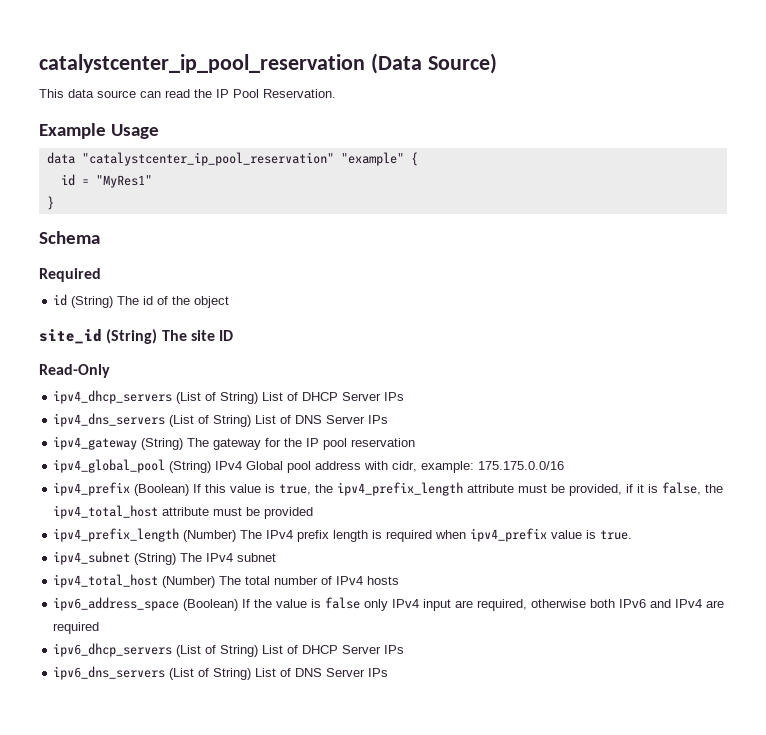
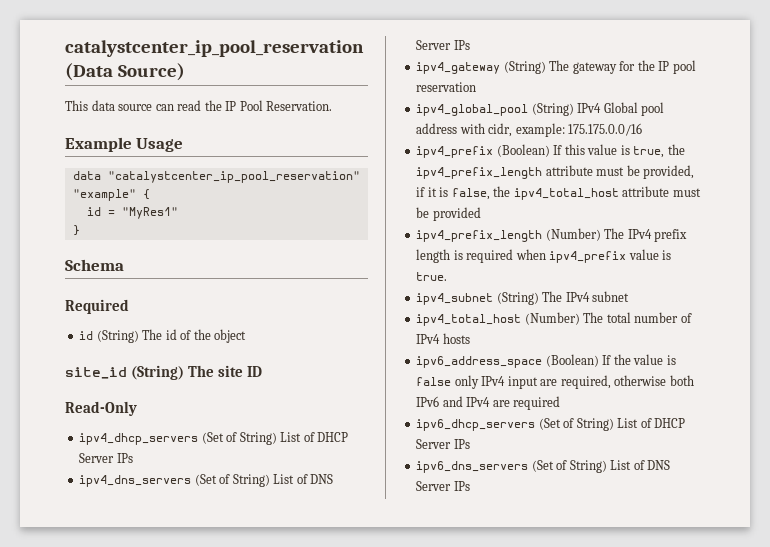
[176,392,202,404] (List -> [201,432,224,444] (Set
[169,415,195,427] (List -> [194,474,217,486] (Set
[176,645,202,657] (List -> [538,418,561,430] (Set
[169,668,195,680] (List -> [531,460,554,472] (Set

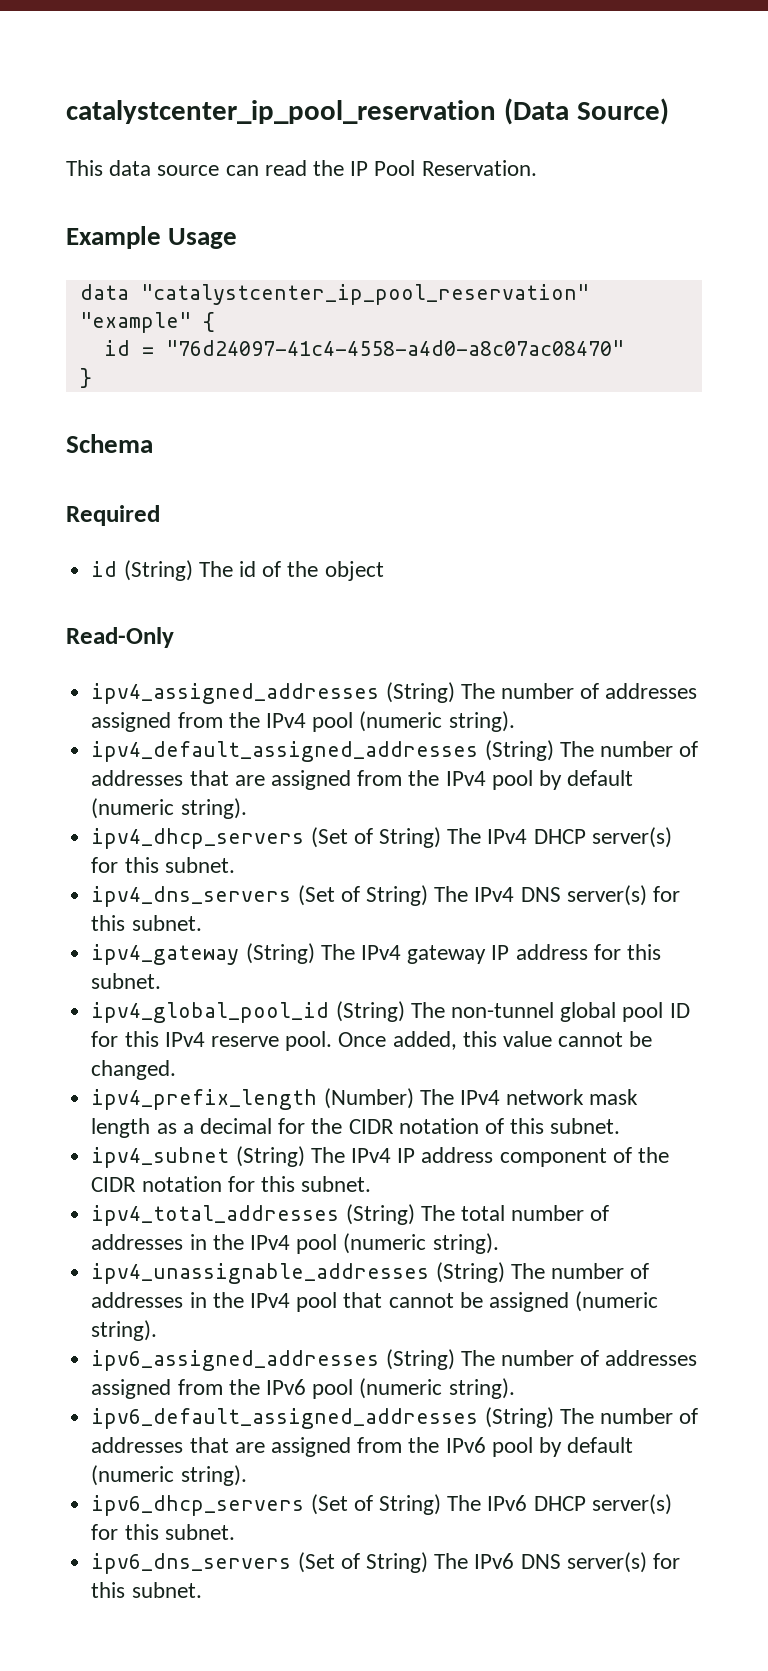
[121,207,178,219] "MyRes1" -> [165,340,624,356] "76d24097-41c4-4558-a4d0-a8c07ac08470"
[65,365,262,380] [65,401,137,416] [79,432,349,445] [79,453,133,463] [79,474,334,487] [416,40,470,50] [416,60,696,74] [416,82,477,92] [416,102,665,116] [416,123,643,137] [416,144,685,158] [416,165,695,179] [416,186,701,200] [416,207,481,221] [416,228,688,242] [416,249,672,263] [416,272,448,281] [416,291,630,305] [416,312,692,326] [416,333,470,344] [416,354,676,368] [416,375,694,389] [416,396,561,410] [416,418,686,431] [416,439,470,449] [416,460,671,473] [416,481,470,491] site_id (String) The site ID // Read-Only // ipv4_dhcp_servers (Set of String) List of DHCP Server IPs // ipv4_dns_servers (Set of String) List of DNS Server IPs // ipv4_gateway (String) The gateway for the IP pool reservation // ipv4_global_pool (String) IPv4 Global pool address with cidr, example: 175.175.0.0/16 // ipv4_prefix (Boolean) If this value is true, the ipv4_prefix_length attribute must be provided, if it is false, the ipv4_total_host attribute must be provided // ipv4_prefix_length (Number) The IPv4 prefix length is required when ipv4_prefix value is true. // ipv4_subnet (String) The IPv4 subnet // ipv4_total_host (Number) The total number of IPv4 hosts // ipv6_address_space (Boolean) If the value is false only IPv4 input are required, otherwise both IPv6 and IPv4 are required // ipv6_dhcp_servers (Set of String) List of DHCP Server IPs // ipv6_dns_servers (Set of String) List of DNS Server IPs -> [66,627,174,648] [91,682,698,704] [91,711,515,732] [91,740,699,762] [91,770,634,790] [91,798,247,819] [91,827,672,849] [91,857,235,873] [91,885,680,907] [91,915,202,931] [91,943,661,965] [91,973,162,989] [91,1001,690,1023] [91,1031,653,1051] [91,1060,177,1080] [91,1088,639,1110] [91,1118,621,1138] [91,1146,669,1168] [91,1176,372,1192] [91,1204,610,1226] [91,1233,499,1254] [91,1262,650,1284] [91,1291,659,1312] [91,1320,158,1341] [91,1349,698,1371] [91,1378,515,1399] [91,1407,699,1429] [91,1437,634,1457] [91,1465,247,1486] [91,1494,672,1516] [91,1524,235,1540] [91,1552,680,1574] [91,1582,202,1598] Read-Only // ipv4_assigned_addresses (String) The number of addresses assigned from the IPv4 pool (numeric string). // ipv4_default_assigned_addresses (String) The number of addresses that are assigned from the IPv4 pool by default (numeric string). // ipv4_dhcp_servers (Set of String) The IPv4 DHCP server(s) for this subnet. // ipv4_dns_servers (Set of String) The IPv4 DNS server(s) for this subnet. // ipv4_gateway (String) The IPv4 gateway IP address for this subnet. // ipv4_global_pool_id (String) The non-tunnel global pool ID for this IPv4 reserve pool. Once added, this value cannot be changed. // ipv4_prefix_length (Number) The IPv4 network mask length as a decimal for the CIDR notation of this subnet. // ipv4_subnet (String) The IPv4 IP address component of the CIDR notation for this subnet. // ipv4_total_addresses (String) The total number of addresses in the IPv4 pool (numeric string). // ipv4_unassignable_addresses (String) The number of addresses in the IPv4 pool that cannot be assigned (numeric string). // ipv6_assigned_addresses (String) The number of addresses assigned from the IPv6 pool (numeric string). // ipv6_default_assigned_addresses (String) The number of addresses that are assigned from the IPv6 pool by default (numeric string). // ipv6_dhcp_servers (Set of String) The IPv6 DHCP server(s) for this subnet. // ipv6_dns_servers (Set of String) The IPv6 DNS server(s) for this subnet.

